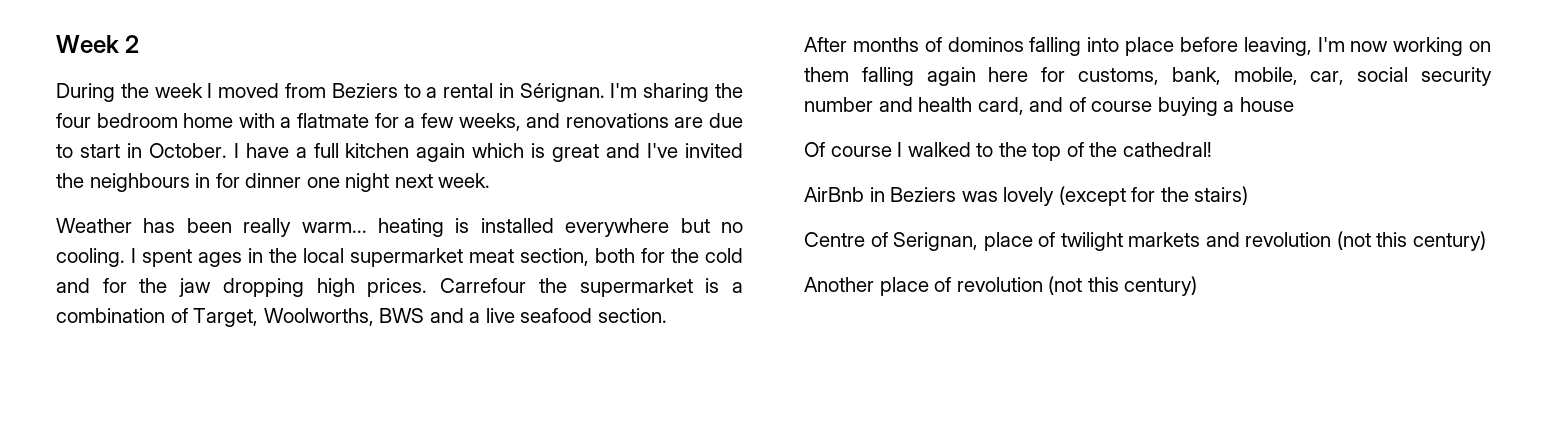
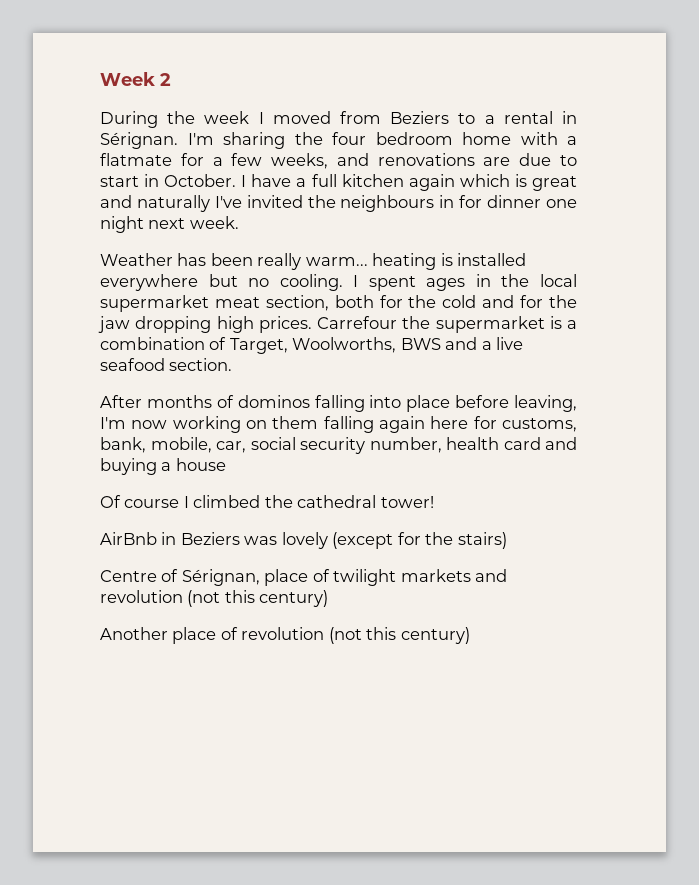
(641, 150) none -> [136,195,210,212] naturally
[804,97,1153,115] number and health card, and of course -> [369,437,577,453] number, health card and
[907,142,1212,161] walked to the top of the cathedral! -> [193,495,434,508] climbed the cathedral tower!
[893,232,979,251] Serignan, -> [181,569,260,586] Sérignan,

